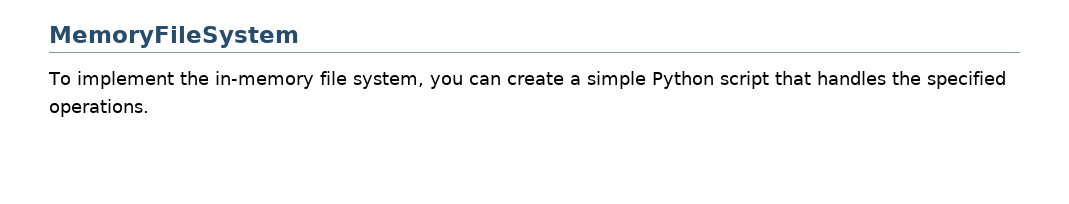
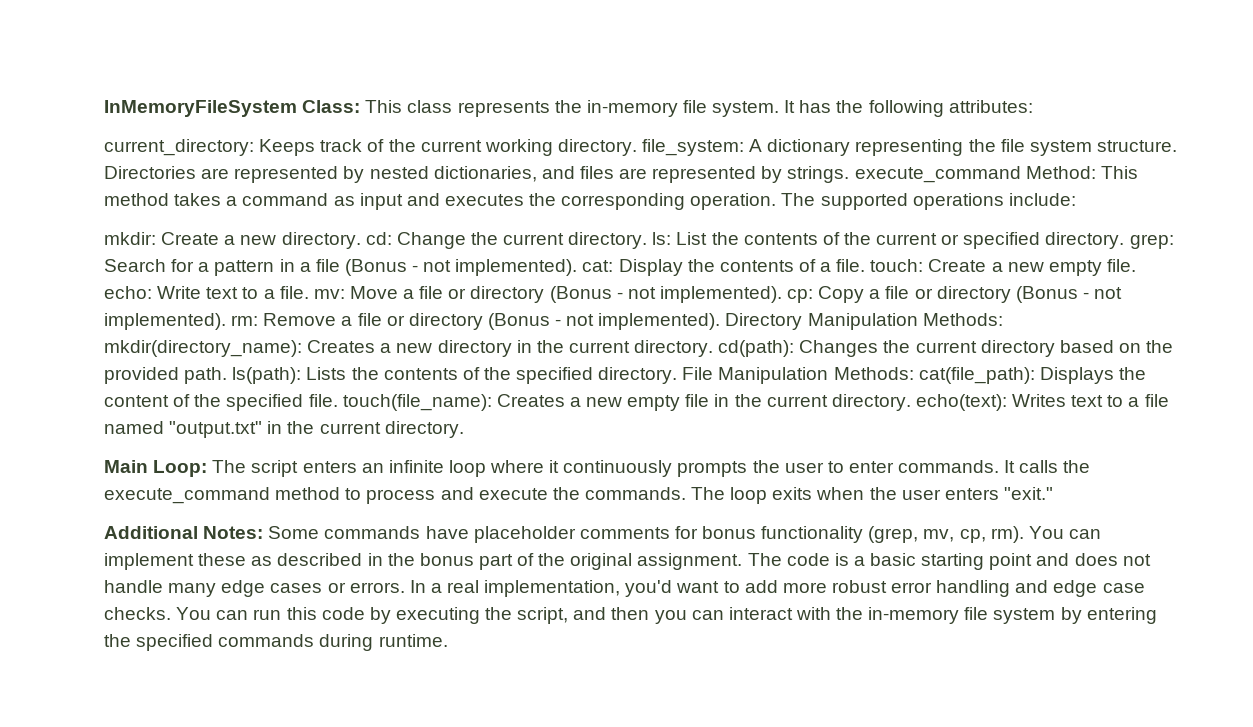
[49,26,299,48] [48,71,1006,89] [49,99,149,117] MemoryFileSystem // To implement the in-memory file system, you can create a simple Python script that handles the specified operations. -> [104,100,1033,117] [104,139,1177,156] [104,166,1138,183] [104,193,1076,210] [104,232,1174,249] [104,259,1136,276] [104,286,1123,303] [104,313,1003,330] [104,340,1174,357] [104,367,1146,384] [104,394,1169,411] [104,421,464,438] [104,460,1091,477] [104,487,1053,504] [104,526,1101,543] [104,553,1151,570] [104,580,1145,597] [104,607,1157,624] [104,634,448,651] InMemoryFileSystem Class: This class represents the in-memory file system. It has the following attributes: // current_directory: Keeps track of the current working directory. file_system: A dictionary representing the file system structure. Directories are represented by nested dictionaries, and files are represented by strings. execute_command Method: This method takes a command as input and executes the corresponding operation. The supported operations include: // mkdir: Create a new directory. cd: Change the current directory. ls: List the contents of the current or specified directory. grep: Search for a pattern in a file (Bonus - not implemented). cat: Display the contents of a file. touch: Create a new empty file. echo: Write text to a file. mv: Move a file or directory (Bonus - not implemented). cp: Copy a file or directory (Bonus - not implemented). rm: Remove a file or directory (Bonus - not implemented). Directory Manipulation Methods: mkdir(directory_name): Creates a new directory in the current directory. cd(path): Changes the current directory based on the provided path. ls(path): Lists the contents of the specified directory. File Manipulation Methods: cat(file_path): Displays the content of the specified file. touch(file_name): Creates a new empty file in the current directory. echo(text): Writes text to a file named "output.txt" in the current directory. // Main Loop: The script enters an infinite loop where it continuously prompts the user to enter commands. It calls the execute_command method to process and execute the commands. The loop exits when the user enters "exit." // Additional Notes: Some commands have placeholder comments for bonus functionality (grep, mv, cp, rm). You can implement these as described in the bonus part of the original assignment. The code is a basic starting point and does not handle many edge cases or errors. In a real implementation, you'd want to add more robust error handling and edge case checks. You can run this code by executing the script, and then you can interact with the in-memory file system by entering the specified commands during runtime.

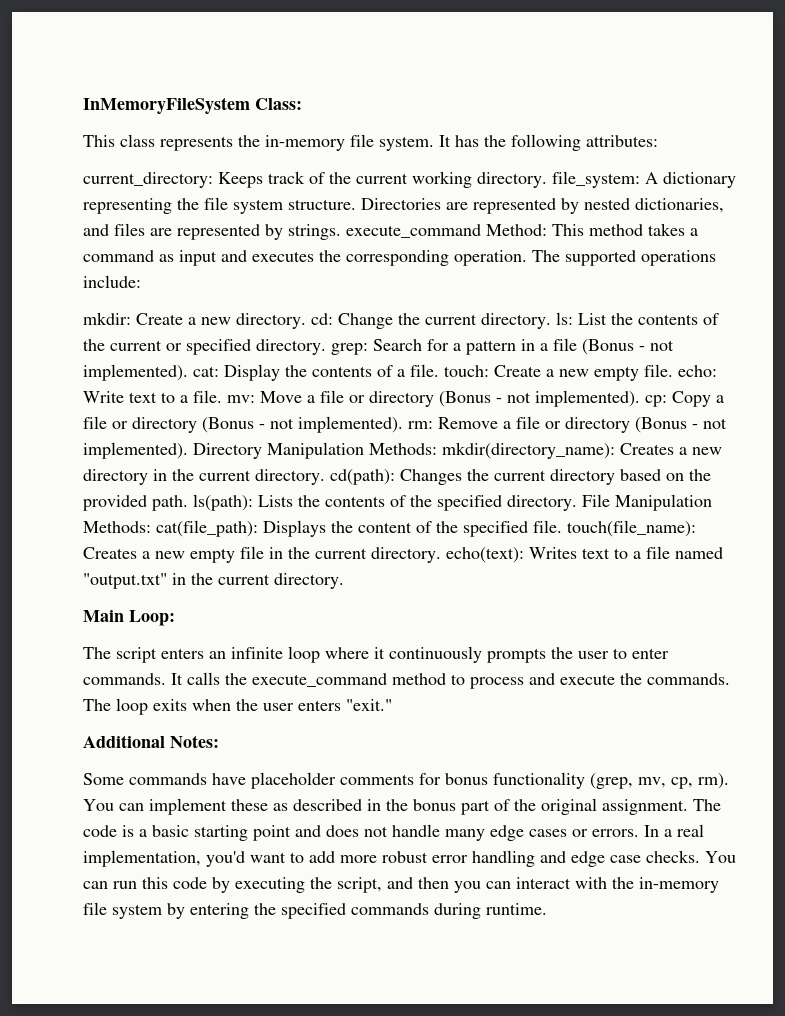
(361, 106) none -> (302, 104) //
(208, 468) none -> (175, 618) //
(264, 532) none -> (219, 741) //

